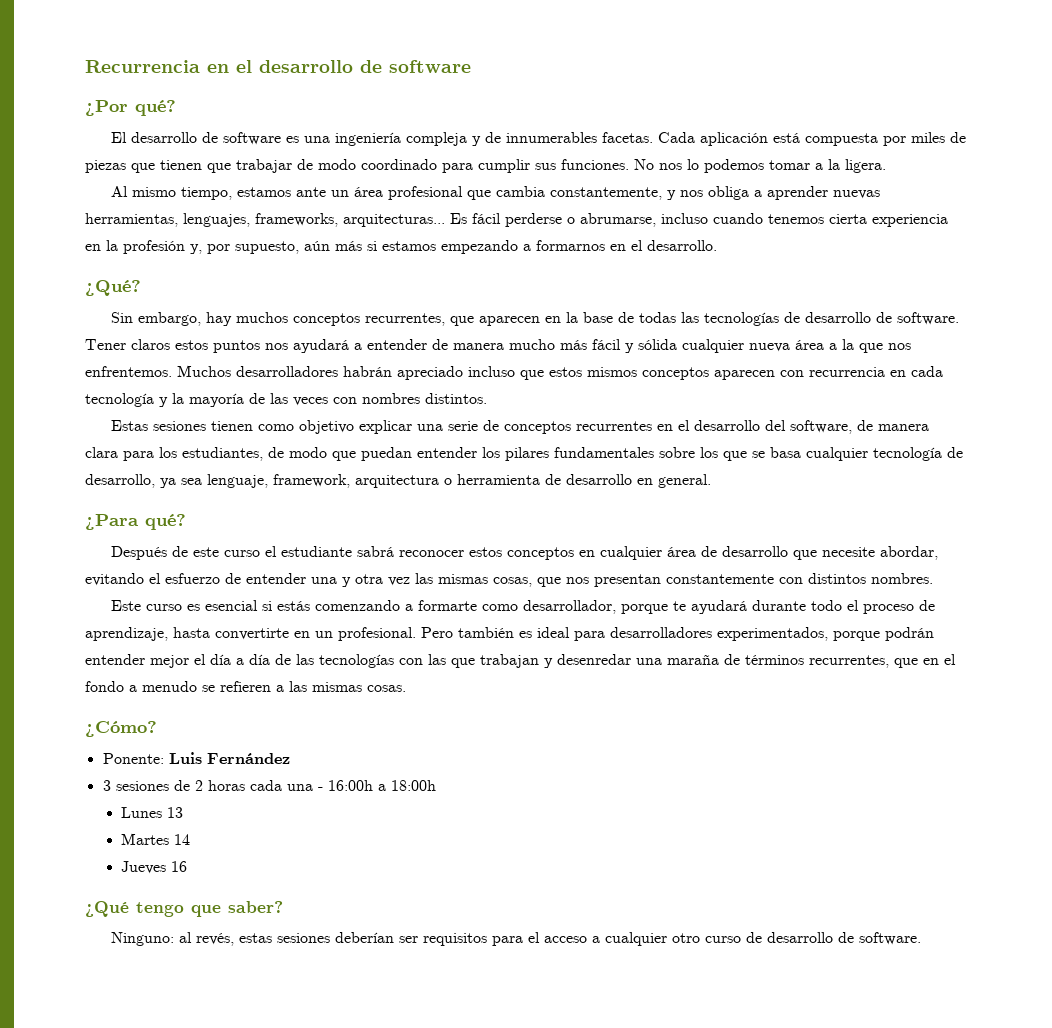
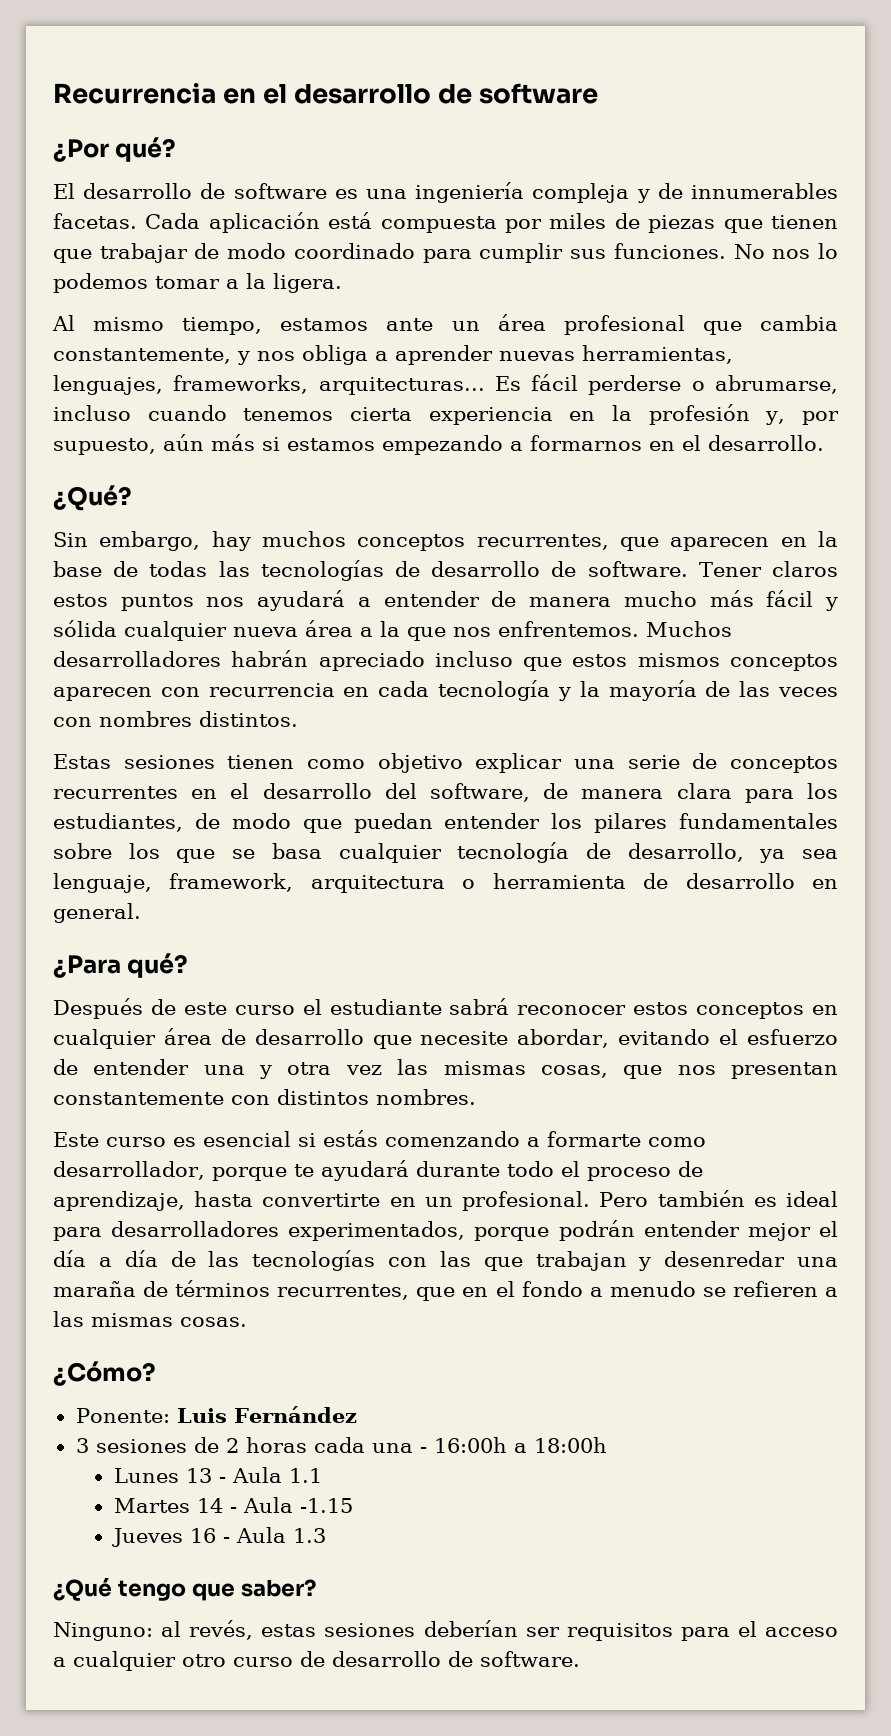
(183, 812) none -> [218,1467,322,1483] - Aula 1.1
(190, 839) none -> [229,1497,353,1513] - Aula -1.15
(187, 866) none -> [222,1527,326,1543] - Aula 1.3

